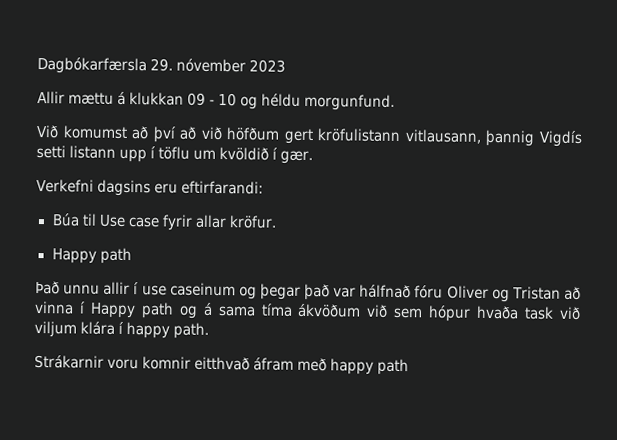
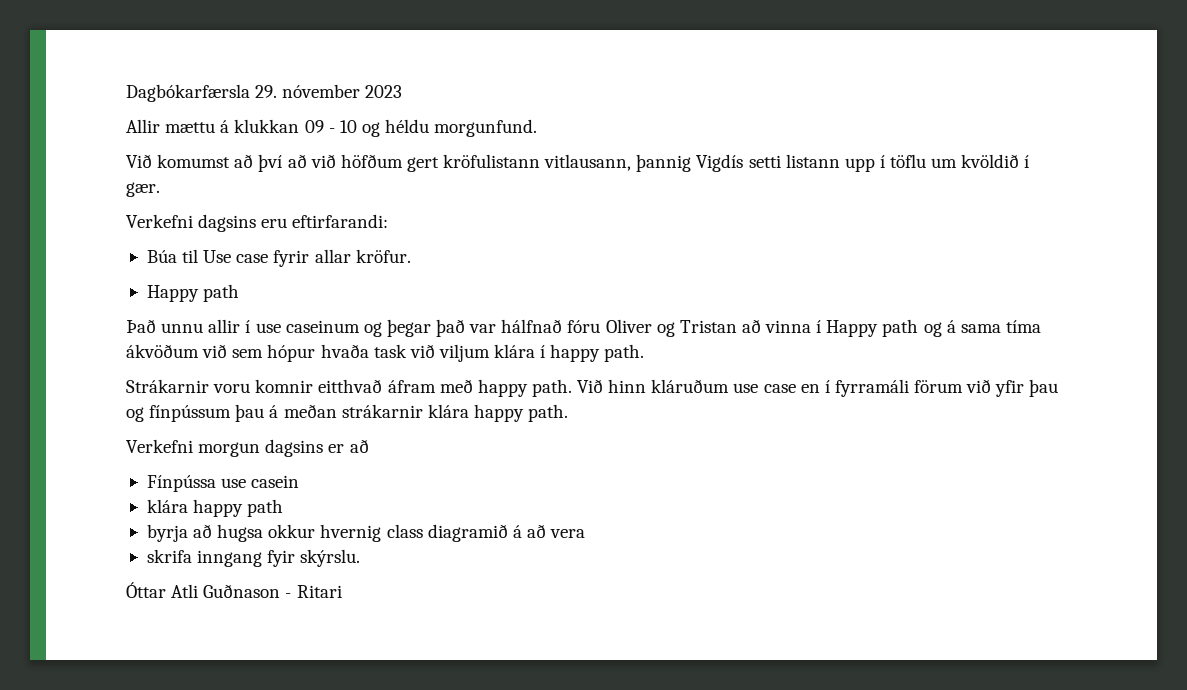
[377,358,410,376] path -> [531,379,1059,397] [126,404,569,422] [126,439,369,457] [146,475,300,492] [146,499,284,517] [146,524,586,542] [146,549,361,567] [126,582,342,598] path. Við hinn kláruðum use case en í fyrramáli förum við yfir þau og fínpússum þau á meðan strákarnir klára happy path. // Verkefni morgun dagsins er að // Fínpússa use casein // klára happy path // byrja að hugsa okkur hvernig class diagramið á að vera // skrifa inngang fyir skýrslu. // Óttar Atli Guðnason - Ritari

